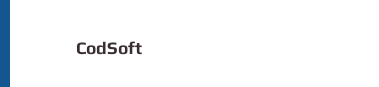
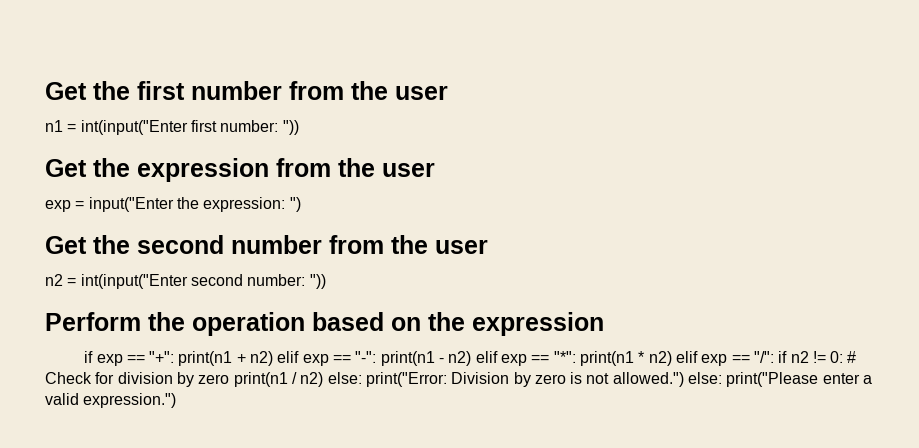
[76,41,142,55] CodSoft -> [45,81,448,100] [45,120,299,135] [45,158,435,182] [45,197,301,212] [45,235,488,254] [45,274,326,289] [45,312,604,336] [84,351,857,366] [45,372,873,387] [45,393,177,408] Get the first number from the user // n1 = int(input("Enter first number: ")) // Get the expression from the user // exp = input("Enter the expression: ") // Get the second number from the user // n2 = int(input("Enter second number: ")) // Perform the operation based on the expression // if exp == "+": print(n1 + n2) elif exp == "-": print(n1 - n2) elif exp == "*": print(n1 * n2) elif exp == "/": if n2 != 0: # Check for division by zero print(n1 / n2) else: print("Error: Division by zero is not allowed.") else: print("Please enter a valid expression.")

